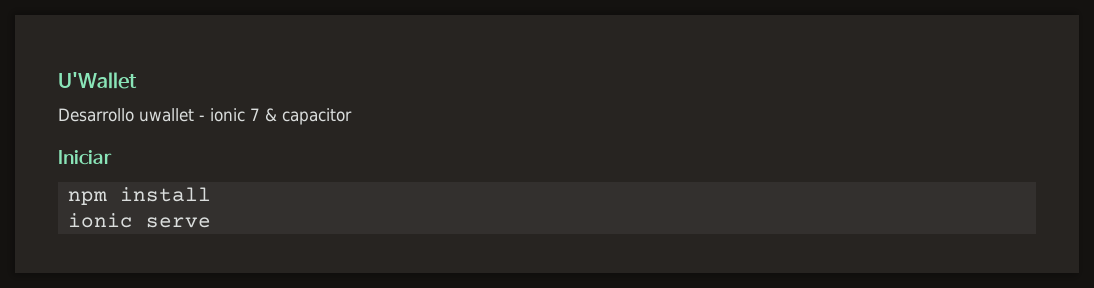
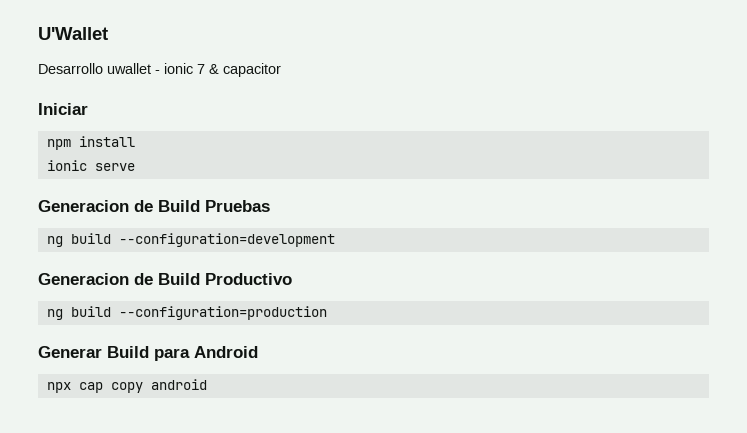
(211, 222) none -> [38,200,270,212] [46,233,335,247] [38,273,292,285] [46,306,327,320] [38,346,258,361] [46,379,207,393] // Generacion de Build Pruebas // ng build --configuration=development // Generacion de Build Productivo // ng build --configuration=production // Generar Build para Android // npx cap copy android

